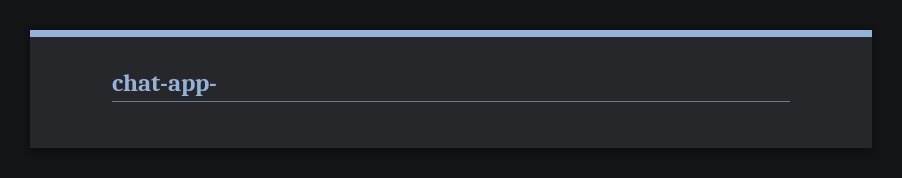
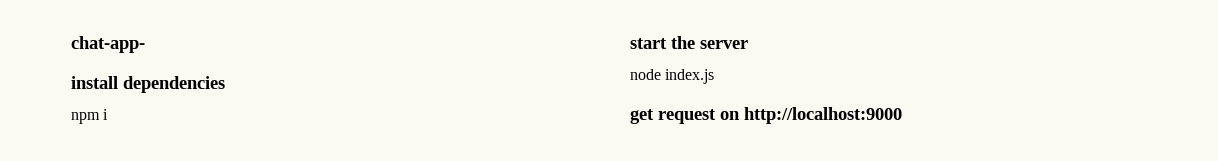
(217, 85) none -> [71,76,225,93] [71,109,109,124] [630,36,748,49] [630,69,715,84] [630,107,902,124] // install dependencies // npm i // start the server // node index.js // get request on http://localhost:9000

